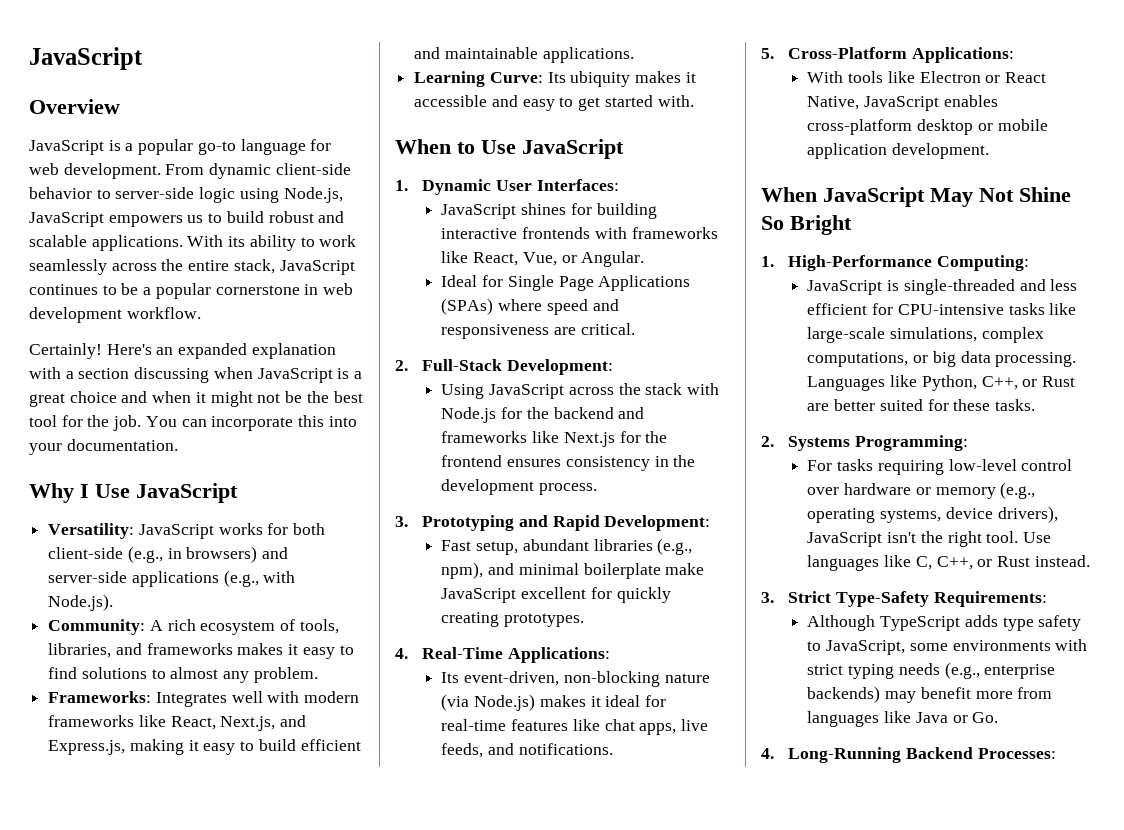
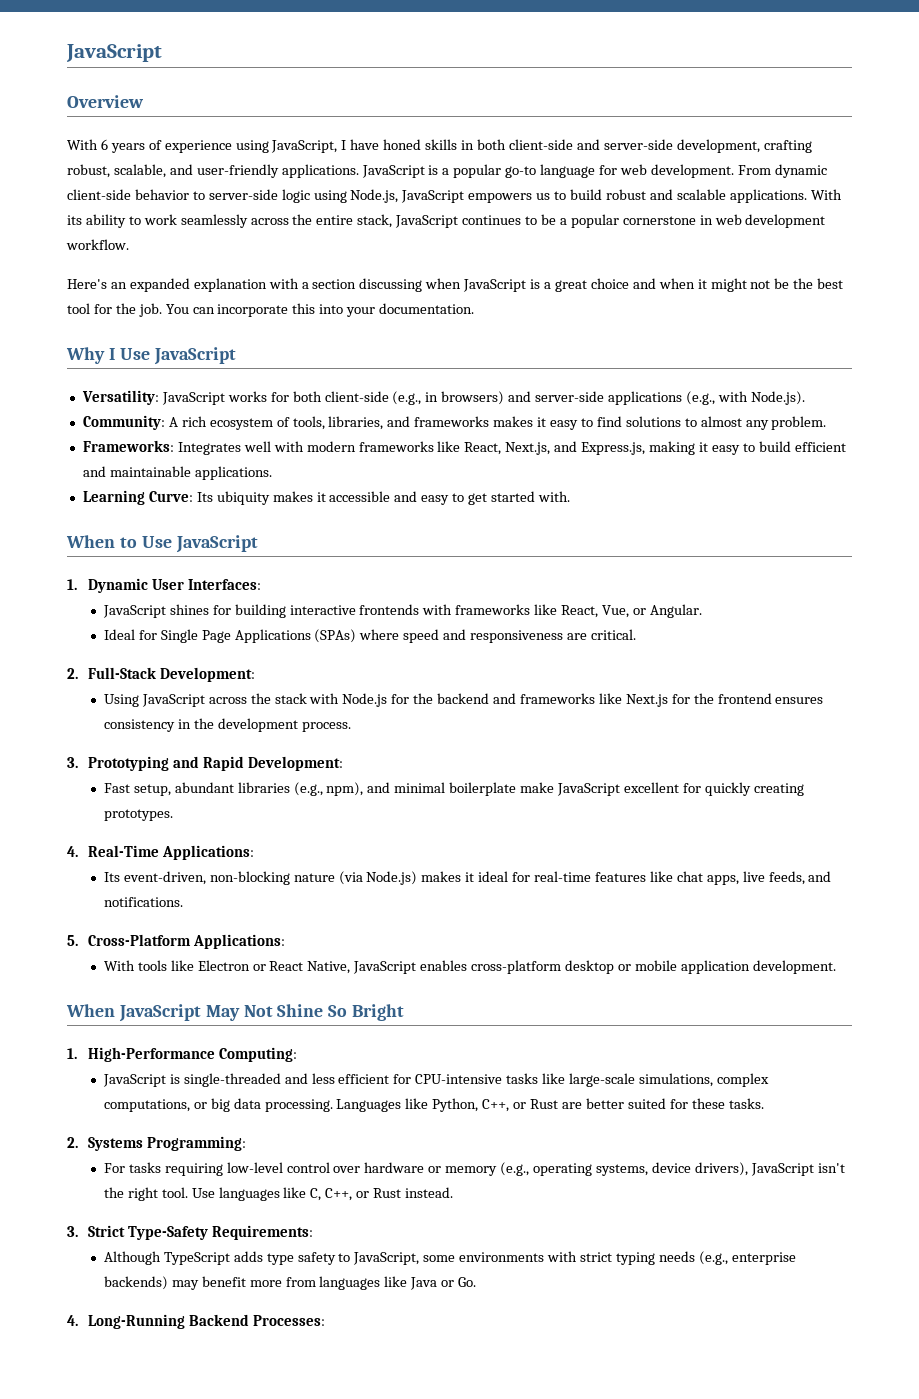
(120, 106) none -> [67,139,812,153] [67,164,359,178] With 6 years of experience using JavaScript, I have honed skills in both client-side and server-side development, crafting robust, scalable, and user-friendly applications.
[29,343,102,359] Certainly! -> (129, 244) none

